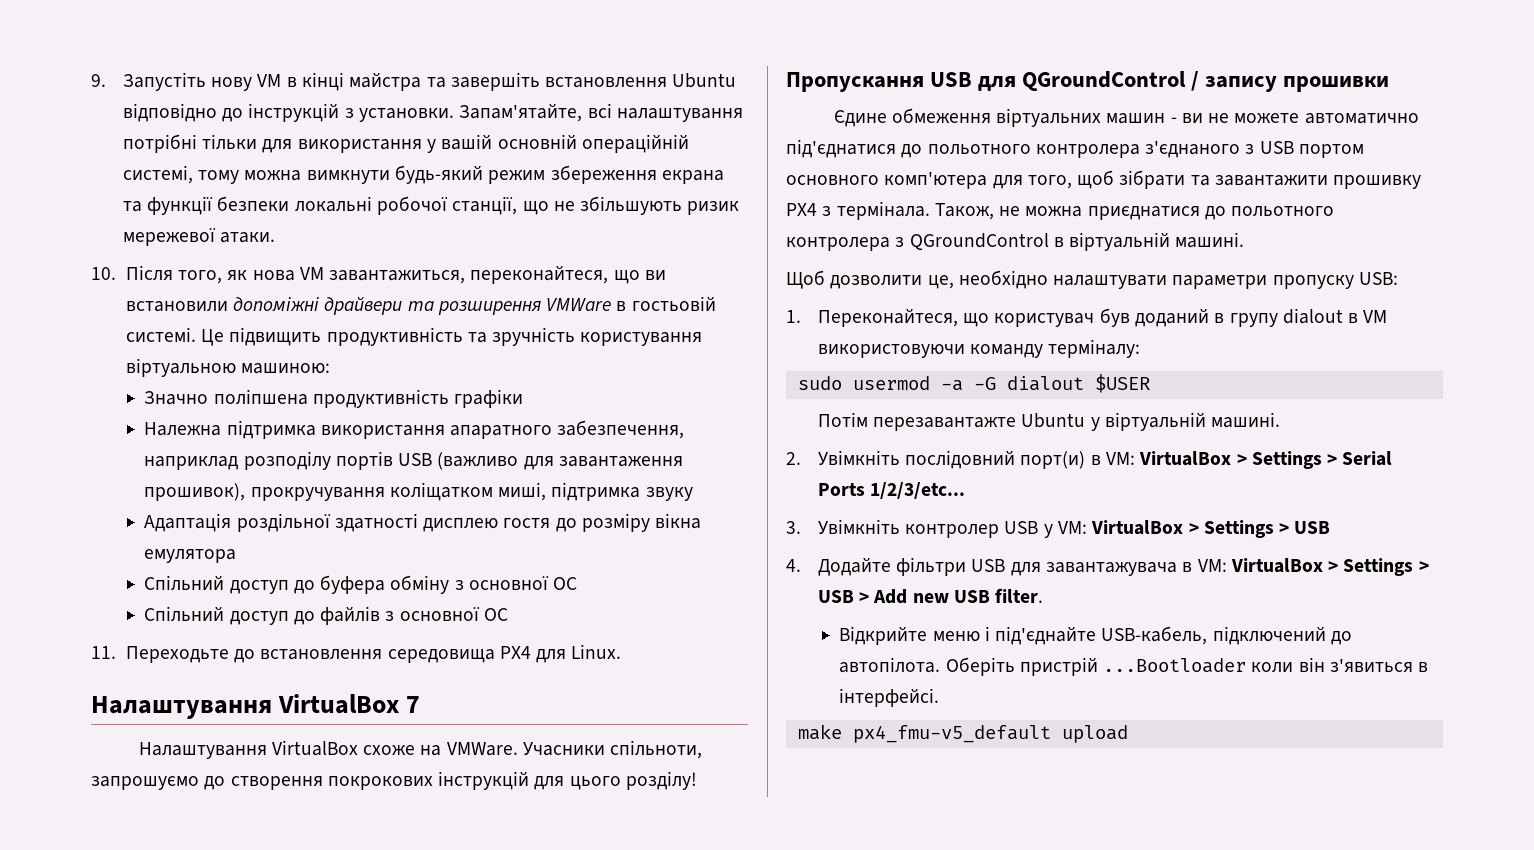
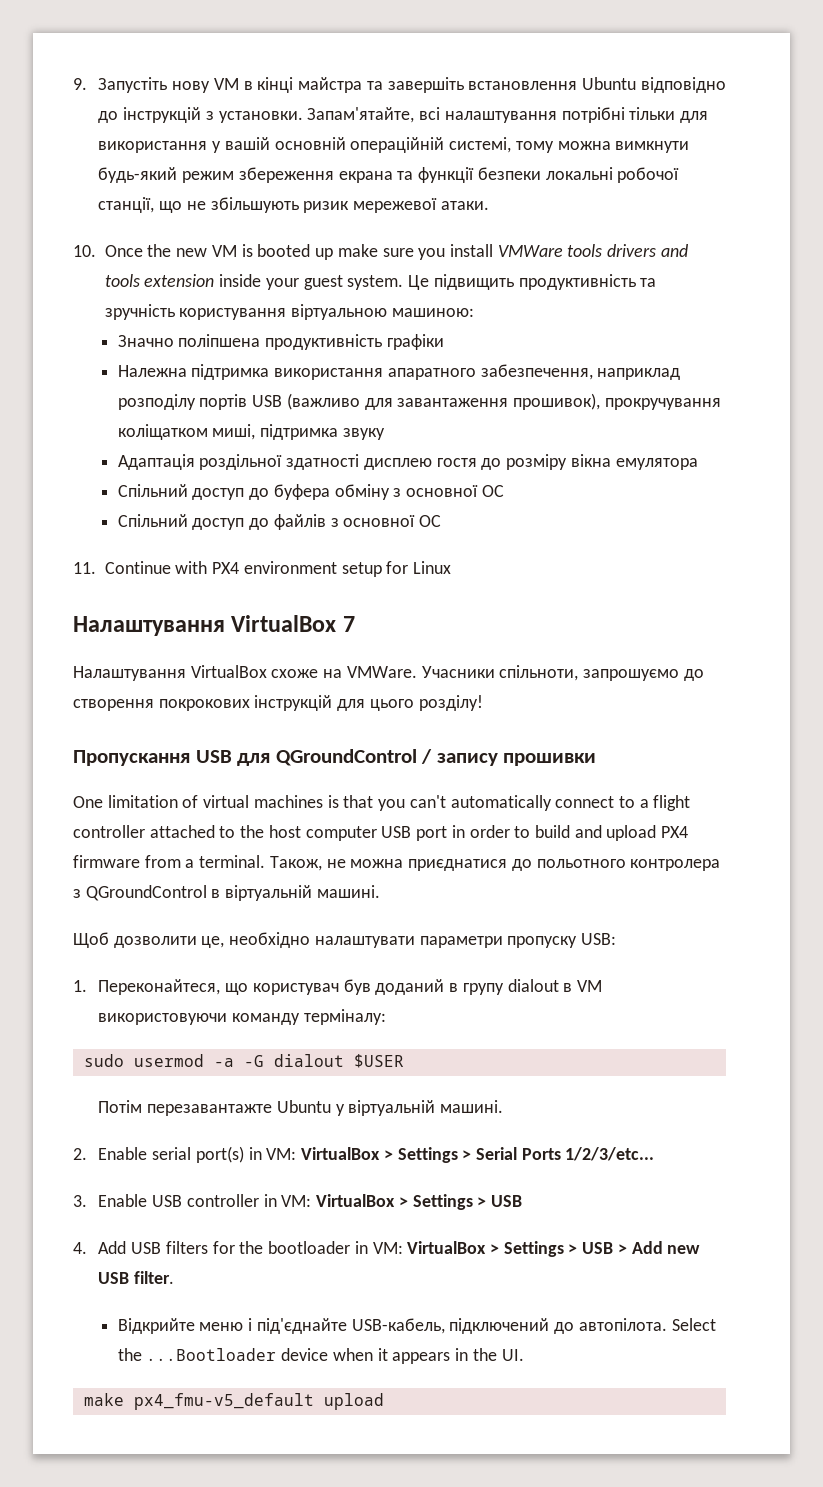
[125,265,666,284] [125,296,716,315] [125,327,196,342] Після того, як нова VM завантажиться, переконайтеся, що ви встановили допоміжні драйвери та розширення VMWare в гостьовій системі. -> [104,244,688,260] [104,274,404,290] Once the new VM is booted up make sure you install VMWare tools drivers and tools extension inside your guest system.
[125,644,622,663] Переходьте до встановлення середовища PX4 для Linux. -> [104,561,452,577] Continue with PX4 environment setup for Linux
[833,108,1419,127] [786,139,1364,158] [786,170,1422,189] [786,201,930,220] Єдине обмеження віртуальних машин - ви не можете автоматично під'єднатися до польотного контролера з'єднаного з USB портом основного комп'ютера для того, щоб зібрати та завантажити прошивку PX4 з термінала. -> [73,795,691,811] [73,825,689,841] [73,855,266,868] One limitation of virtual machines is that you can't automatically connect to a flight controller attached to the host computer USB port in order to build and upload PX4 firmware from a terminal.
[817,450,1101,469] Увімкніть послідовний порт(и) в -> [98,1146,262,1163] Enable serial port(s) in
[817,519,1053,538] Увімкніть контролер USB у -> [98,1194,277,1207] Enable USB controller in
[817,557,1193,576] Додайте фільтри USB для завантажувача в -> [98,1241,368,1254] Add USB filters for the bootloader in
[945,657,1429,676] [839,688,940,707] Оберіть пристрій ...Bootloader коли він з'явиться в інтерфейсі. -> [671,1318,716,1331] [117,1348,524,1364] Select the ...Bootloader device when it appears in the UI.

